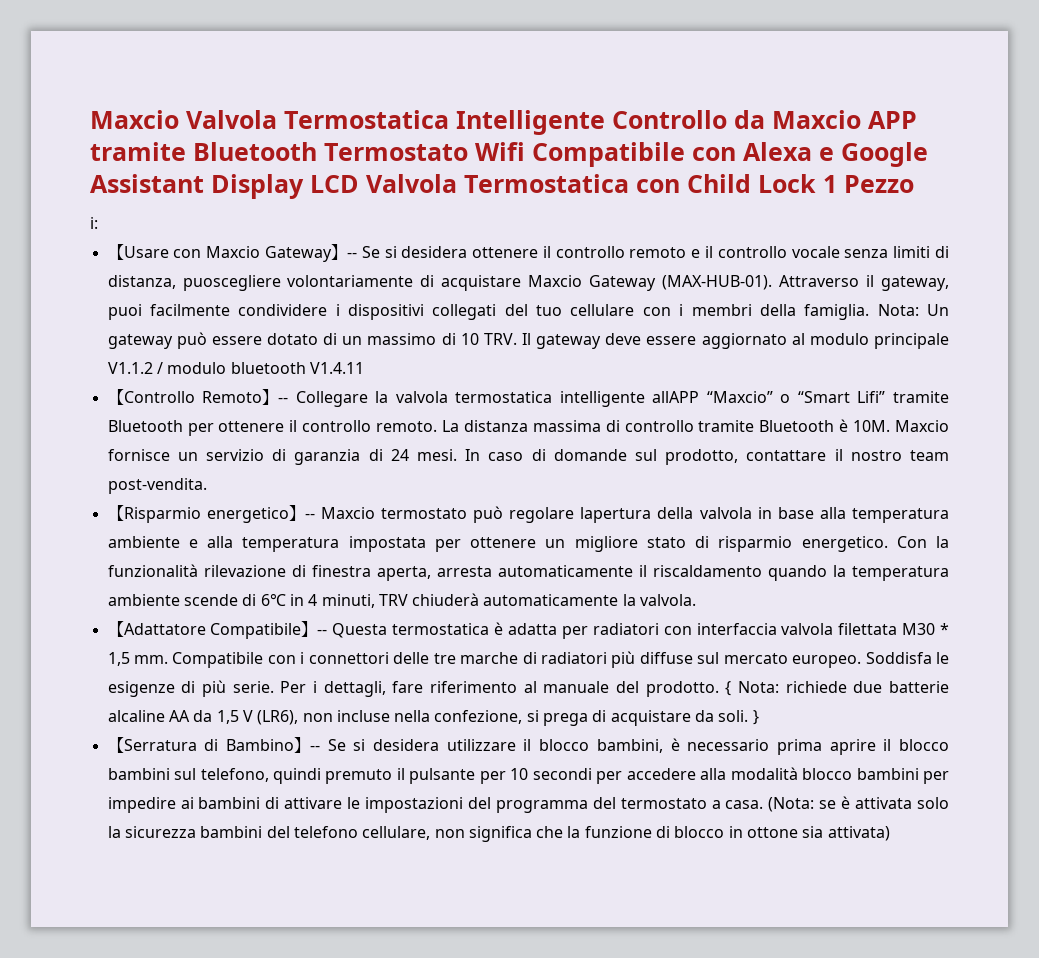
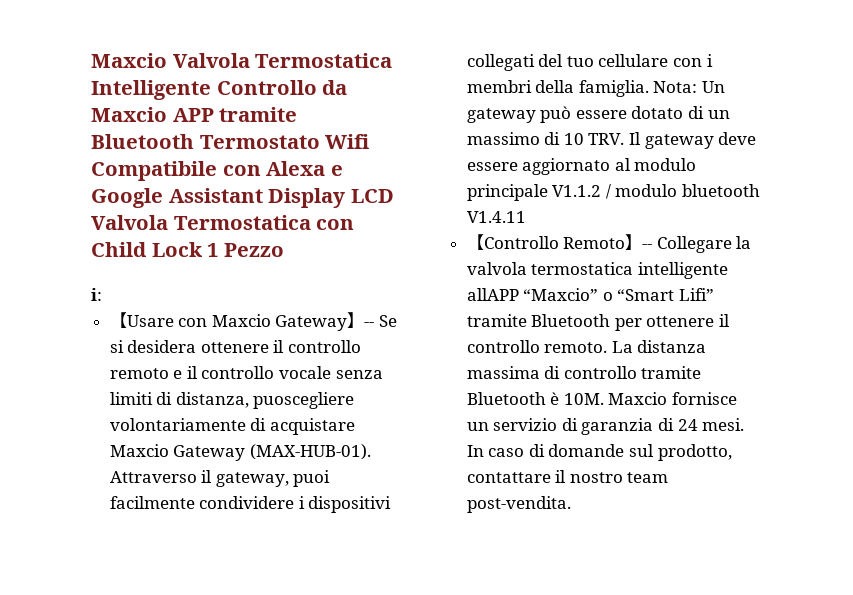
[107,505,950,523] [107,536,949,552] [107,564,949,581] [107,593,697,608] [107,621,949,639] [107,651,950,668] [107,680,949,697] [107,710,759,726] [107,737,950,755] [107,767,949,784] [107,796,949,813] [107,826,890,842] // 【Risparmio energetico】-- Maxcio termostato può regolare lapertura della valvola in base alla temperatura ambiente e alla temperatura impostata per ottenere un migliore stato di risparmio energetico. Con la funzionalità rilevazione di finestra aperta, arresta automaticamente il riscaldamento quando la temperatura ambiente scende di 6℃ in 4 minuti, TRV chiuderà automaticamente la valvola. // 【Adattatore Compatibile】-- Questa termostatica è adatta per radiatori con interfaccia valvola filettata M30 * 1,5 mm. Compatibile con i connettori delle tre marche di radiatori più diffuse sul mercato europeo. Soddisfa le esigenze di più serie. Per i dettagli, fare riferimento al manuale del prodotto. { Nota: richiede due batterie alcaline AA da 1,5 V (LR6), non incluse nella confezione, si prega di acquistare da soli. } // 【Serratura di Bambino】-- Se si desidera utilizzare il blocco bambini, è necessario prima aprire il blocco bambini sul telefono, quindi premuto il pulsante per 10 secondi per accedere alla modalità blocco bambini per impedire ai bambini di attivare le impostazioni del programma del termostato a casa. (Nota: se è attivata solo la sicurezza bambini del telefono cellulare, non significa che la funzione di blocco in ottone sia attivata) -> (571, 504) none

